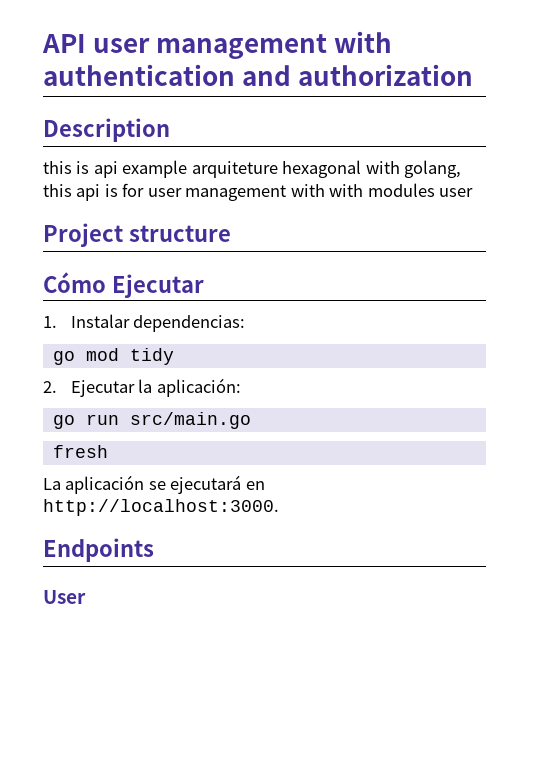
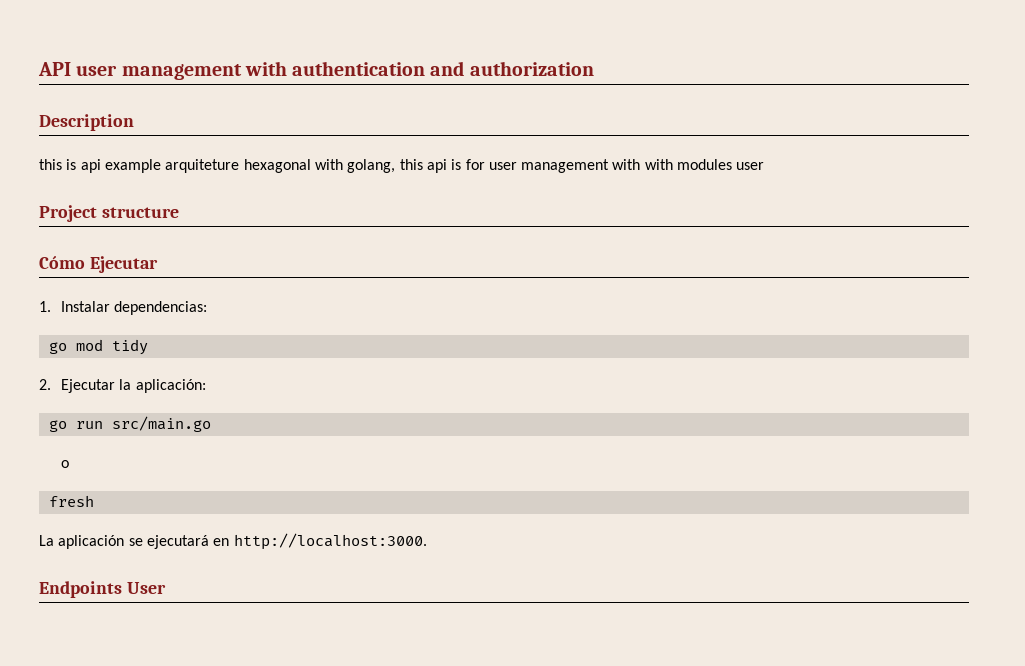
(251, 420) none -> [61,460,70,468] // o
(154, 550) // -> (122, 589) none

